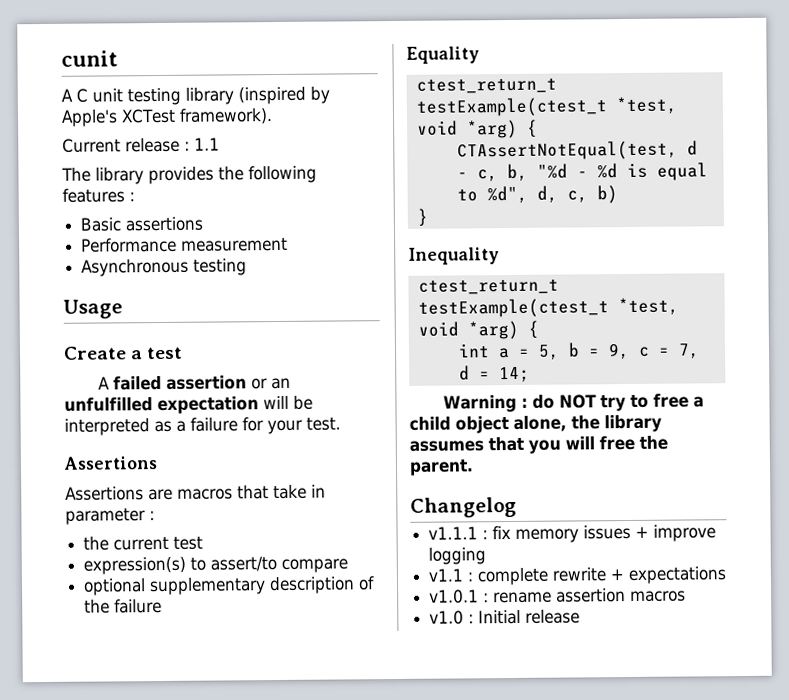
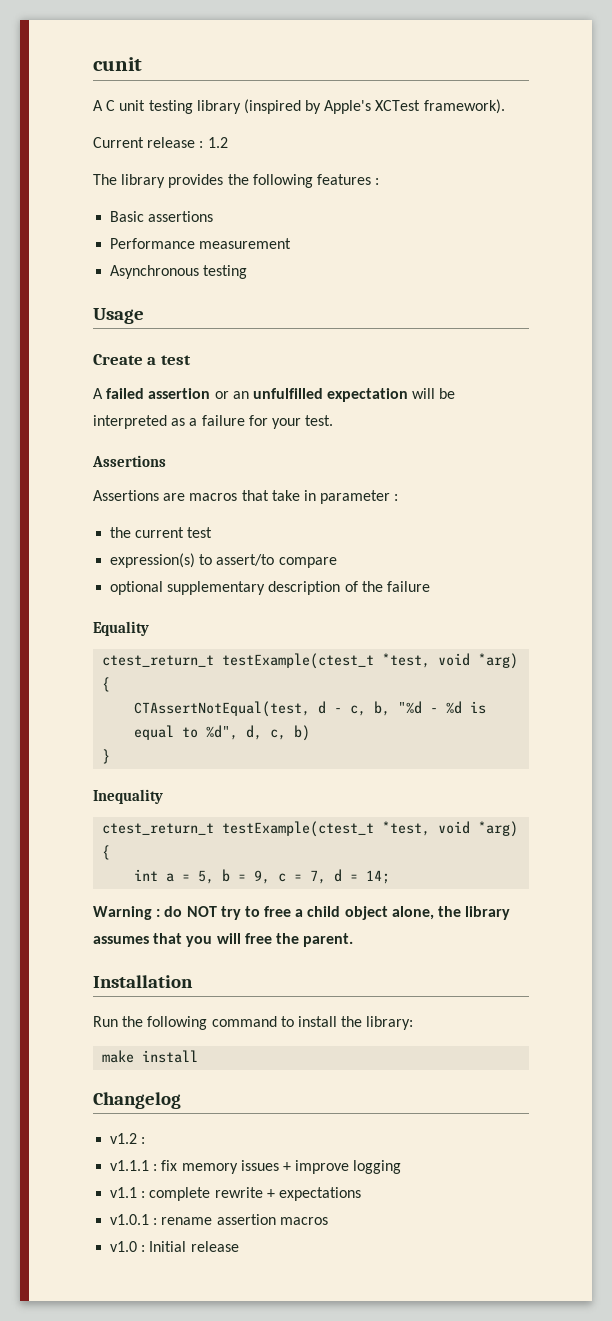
[194,137,220,151] 1.1 -> [207,137,228,148] 1.2
(474, 467) none -> [93,975,193,988] [93,1016,414,1030] [102,1050,199,1063] // Installation // Run the following command to install the library: // make install
(517, 507) none -> [110,1133,146,1144] // v1.2 :

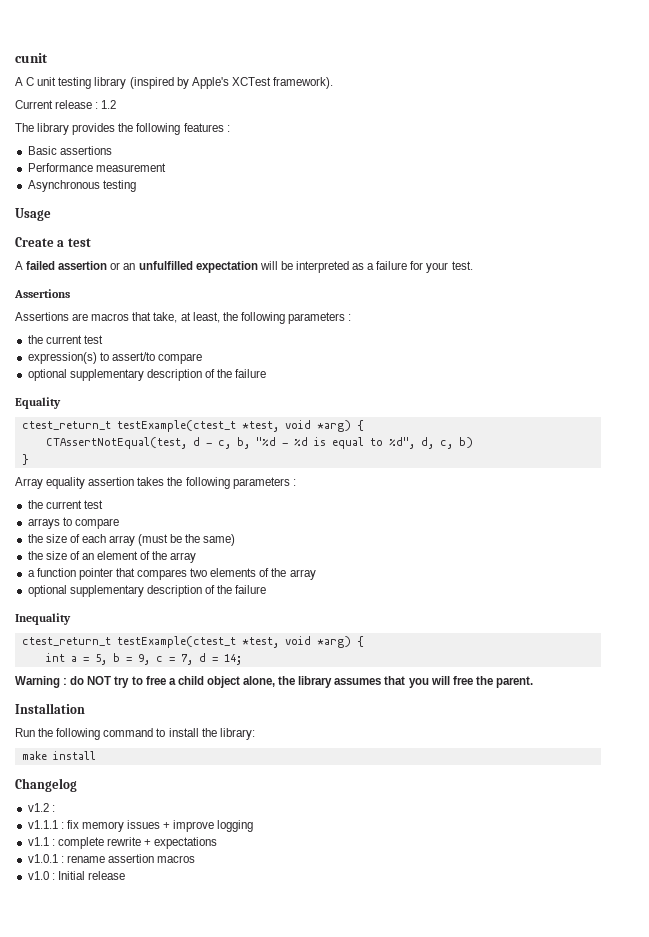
[271,490,391,504] take in parameter -> [153,312,345,324] take, at least, the following parameters
(111, 756) none -> [15,477,296,489] [27,500,103,509] [27,517,119,529] [27,534,236,546] [27,551,197,563] [27,568,316,580] [27,585,267,597] // Array equality assertion takes the following parameters : // the current test // arrays to compare // the size of each array (must be the same) // the size of an element of the array // a function pointer that compares two elements of the array // optional supplementary description of the failure

